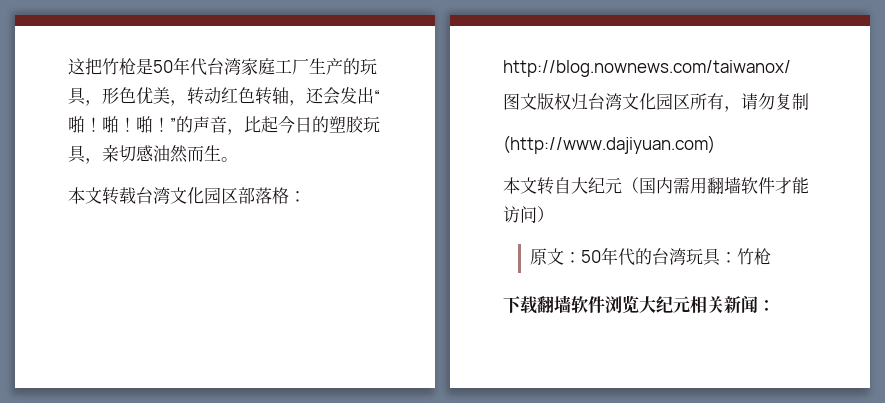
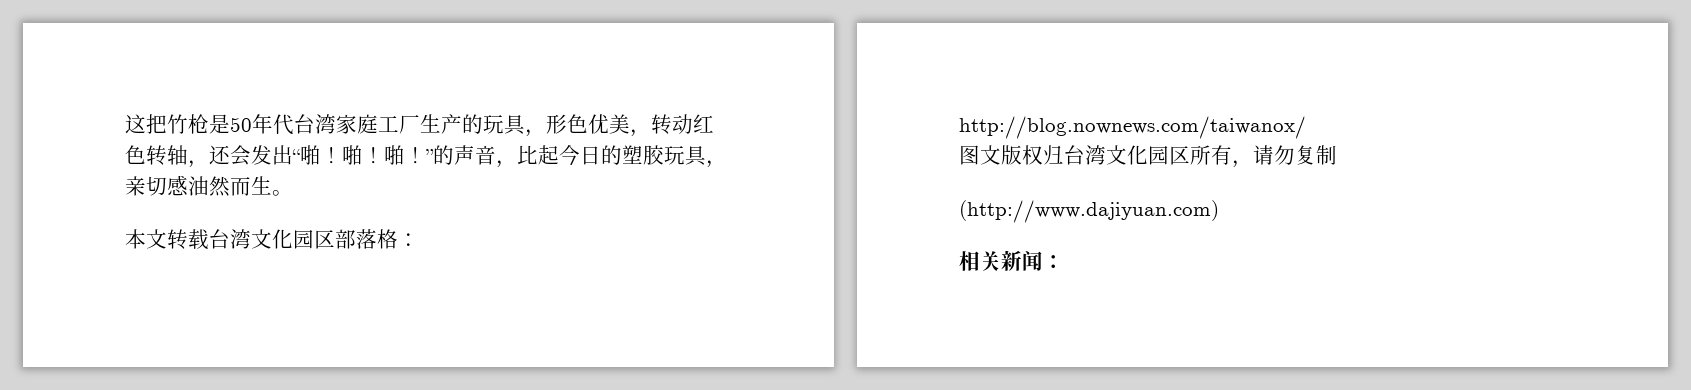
[503,177,809,195] [503,206,554,223] [529,247,771,266] [503,295,690,314] 本文转自大纪元（国内需用翻墙软件才能访问） // 原文：50年代的台湾玩具：竹枪 // 下载翻墙软件浏览大纪元 -> (1219, 211) none

